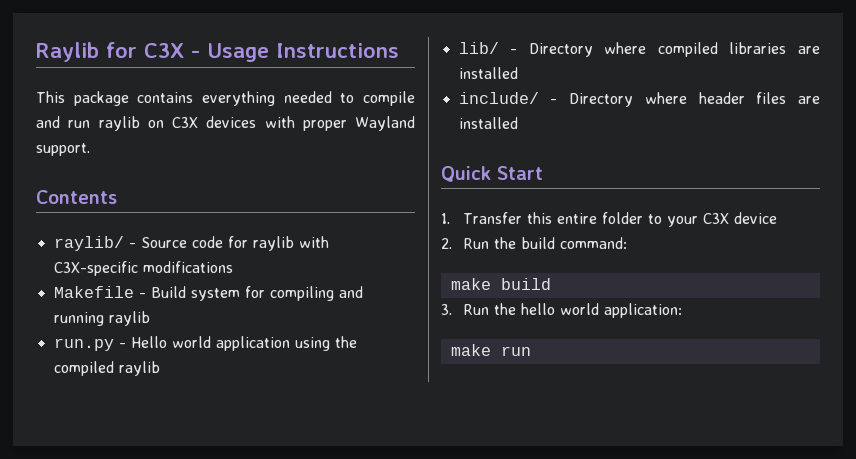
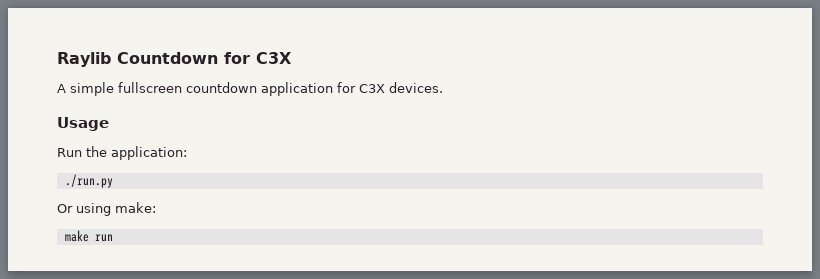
[106,42,399,62] [36,91,415,106] [36,116,415,131] [36,143,90,156] [36,190,117,204] [53,236,329,251] [53,261,233,276] [53,286,363,301] [53,311,150,326] [53,336,357,351] [53,361,160,376] [458,42,820,57] [458,67,518,79] [458,92,820,107] [458,117,518,129] [441,166,543,182] [441,212,778,227] [441,237,628,249] [450,278,551,290] [441,303,683,318] for C3X - Usage Instructions // This package contains everything needed to compile and run raylib on C3X devices with proper Wayland support. // Contents // raylib/ - Source code for raylib with C3X-specific modifications // Makefile - Build system for compiling and running raylib // run.py - Hello world application using the compiled raylib // lib/ - Directory where compiled libraries are installed // include/ - Directory where header files are installed // Quick Start // 1. Transfer this entire folder to your C3X device // 2. Run the build command: // make build // 3. Run the hello world application: -> [117,52,292,64] [57,82,443,96] [57,117,109,131] [57,146,187,160] [64,174,113,188] [57,202,156,216] Countdown for C3X // A simple fullscreen countdown application for C3X devices. // Usage // Run the application: // ./run.py // Or using make:

